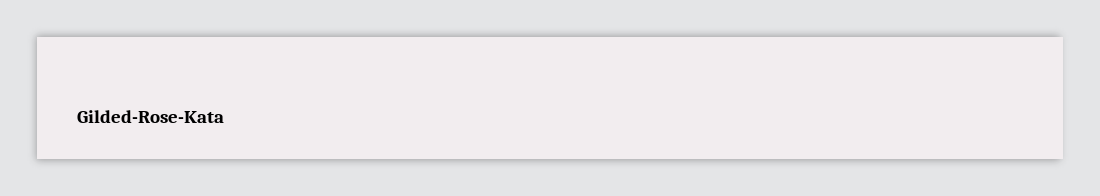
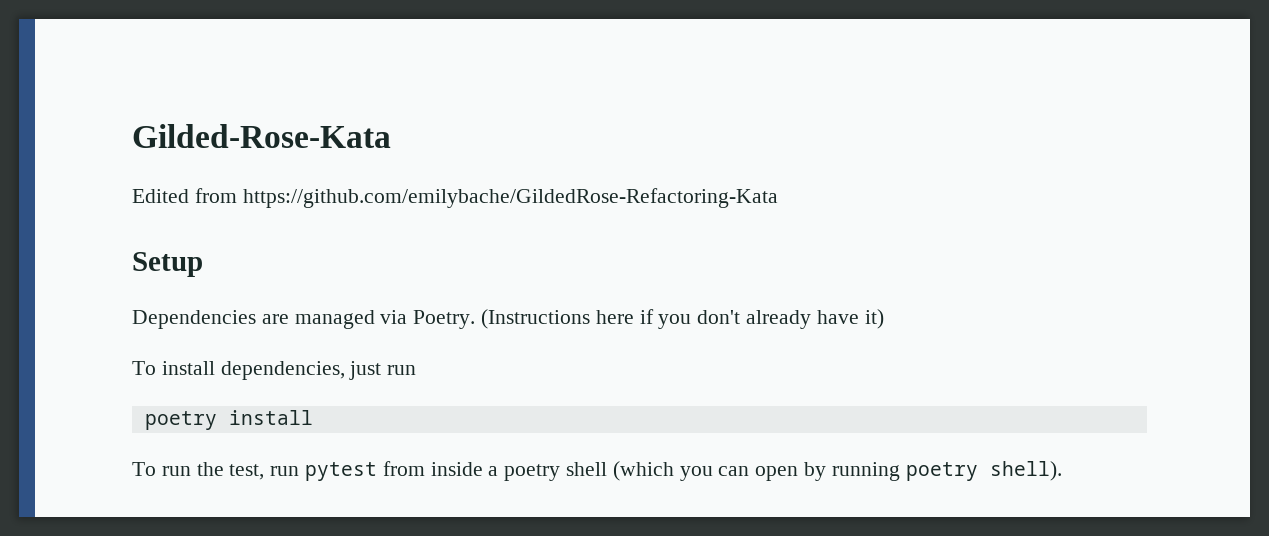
(224, 116) none -> [132,188,778,208] [132,252,203,277] [132,309,884,329] [132,361,417,380] [144,410,313,430] [132,461,1062,481] // Edited from https://github.com/emilybache/GildedRose-Refactoring-Kata // Setup // Dependencies are managed via Poetry. (Instructions here if you don't already have it) // To install dependencies, just run // poetry install // To run the test, run pytest from inside a poetry shell (which you can open by running poetry shell).

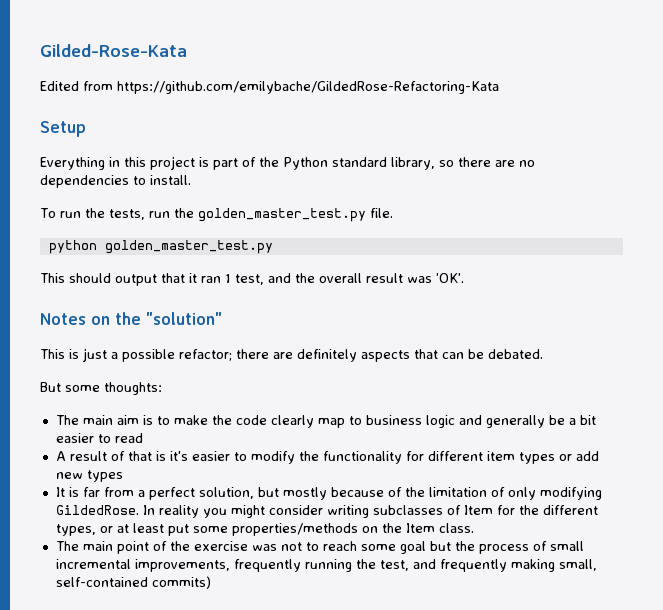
[132,309,884,329] [132,361,417,380] [144,410,313,430] [132,461,1062,481] Dependencies are managed via Poetry. (Instructions here if you don't already have it) // To install dependencies, just run // poetry install // To run the test, run pytest from inside a poetry shell (which you can open by running poetry shell). -> [40,156,535,170] [40,175,191,188] [40,208,393,222] [48,240,273,254] [40,273,464,286] [40,312,222,325] [40,348,543,362] [40,382,162,395] [55,415,596,428] [55,433,143,443] [55,451,599,464] [55,470,123,482] [55,487,602,500] [55,505,598,518] [55,523,474,536] [55,541,584,554] [55,559,597,572] [55,576,211,589] Everything in this project is part of the Python standard library, so there are no dependencies to install. // To run the tests, run the golden_master_test.py file. // python golden_master_test.py // This should output that it ran 1 test, and the overall result was 'OK'. // Notes on the "solution" // This is just a possible refactor; there are definitely aspects that can be debated. // But some thoughts: // The main aim is to make the code clearly map to business logic and generally be a bit easier to read // A result of that is it's easier to modify the functionality for different item types or add new types // It is far from a perfect solution, but mostly because of the limitation of only modifying GildedRose. In reality you might consider writing subclasses of Item for the different types, or at least put some properties/methods on the Item class. // The main point of the exercise was not to reach some goal but the process of small incremental improvements, frequently running the test, and frequently making small, self-contained commits)

